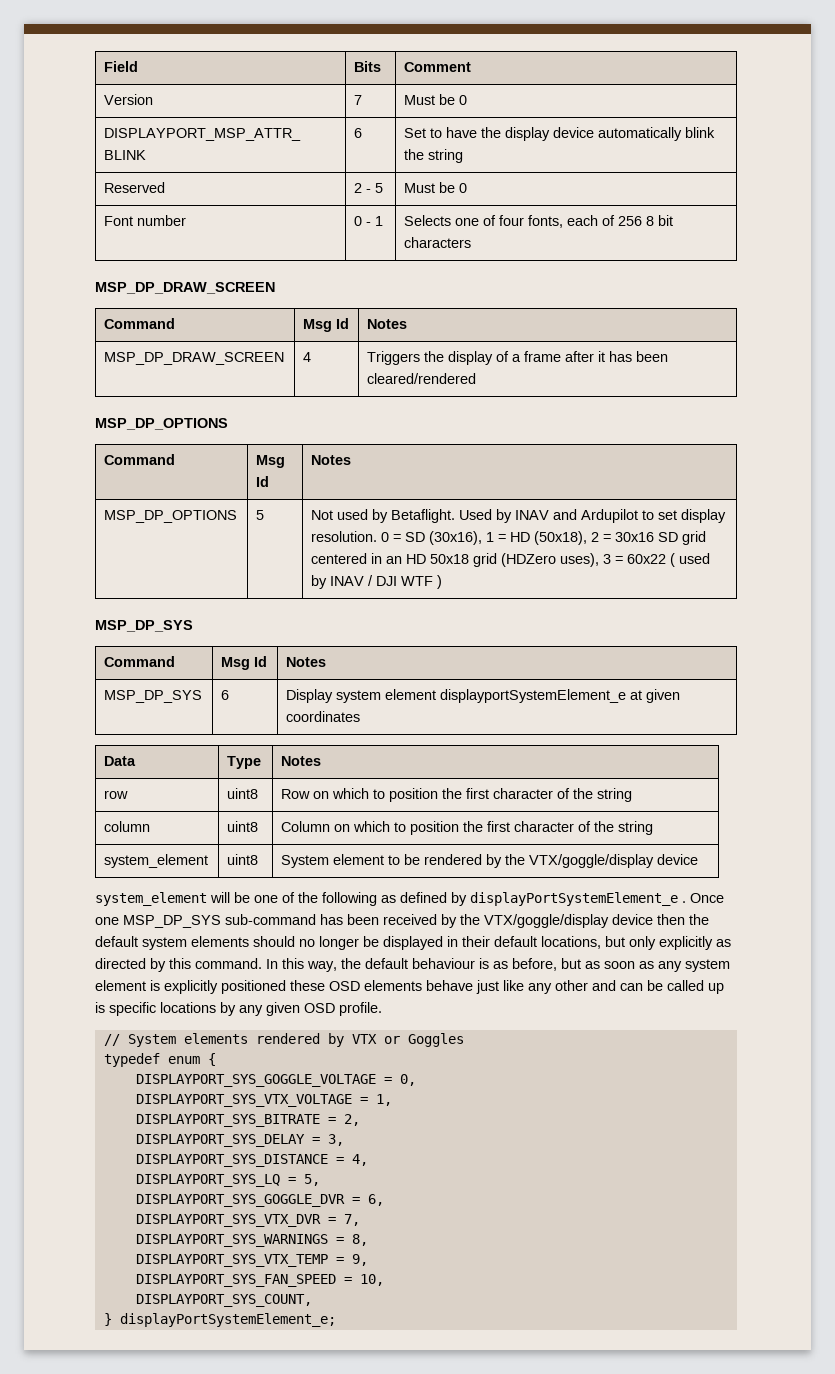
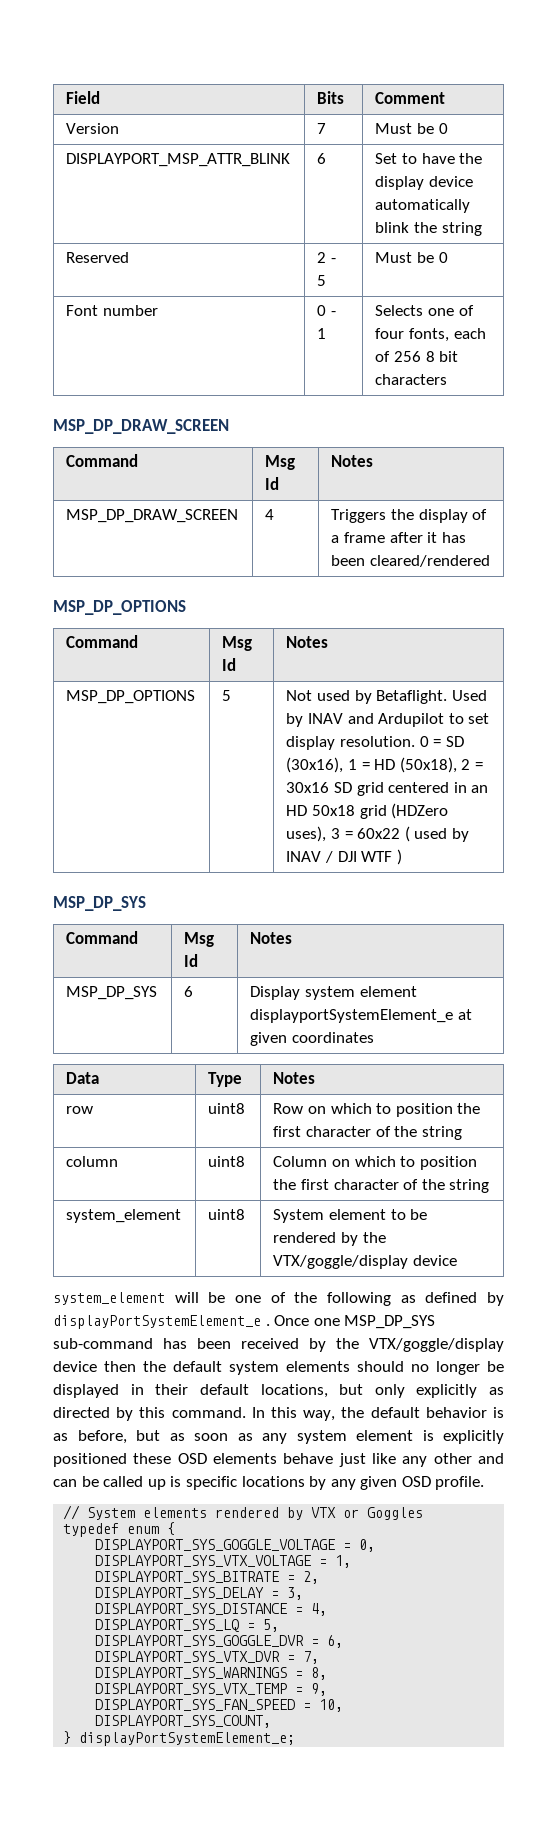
[412,958,475,969] behaviour -> [425,1407,487,1418] behavior

